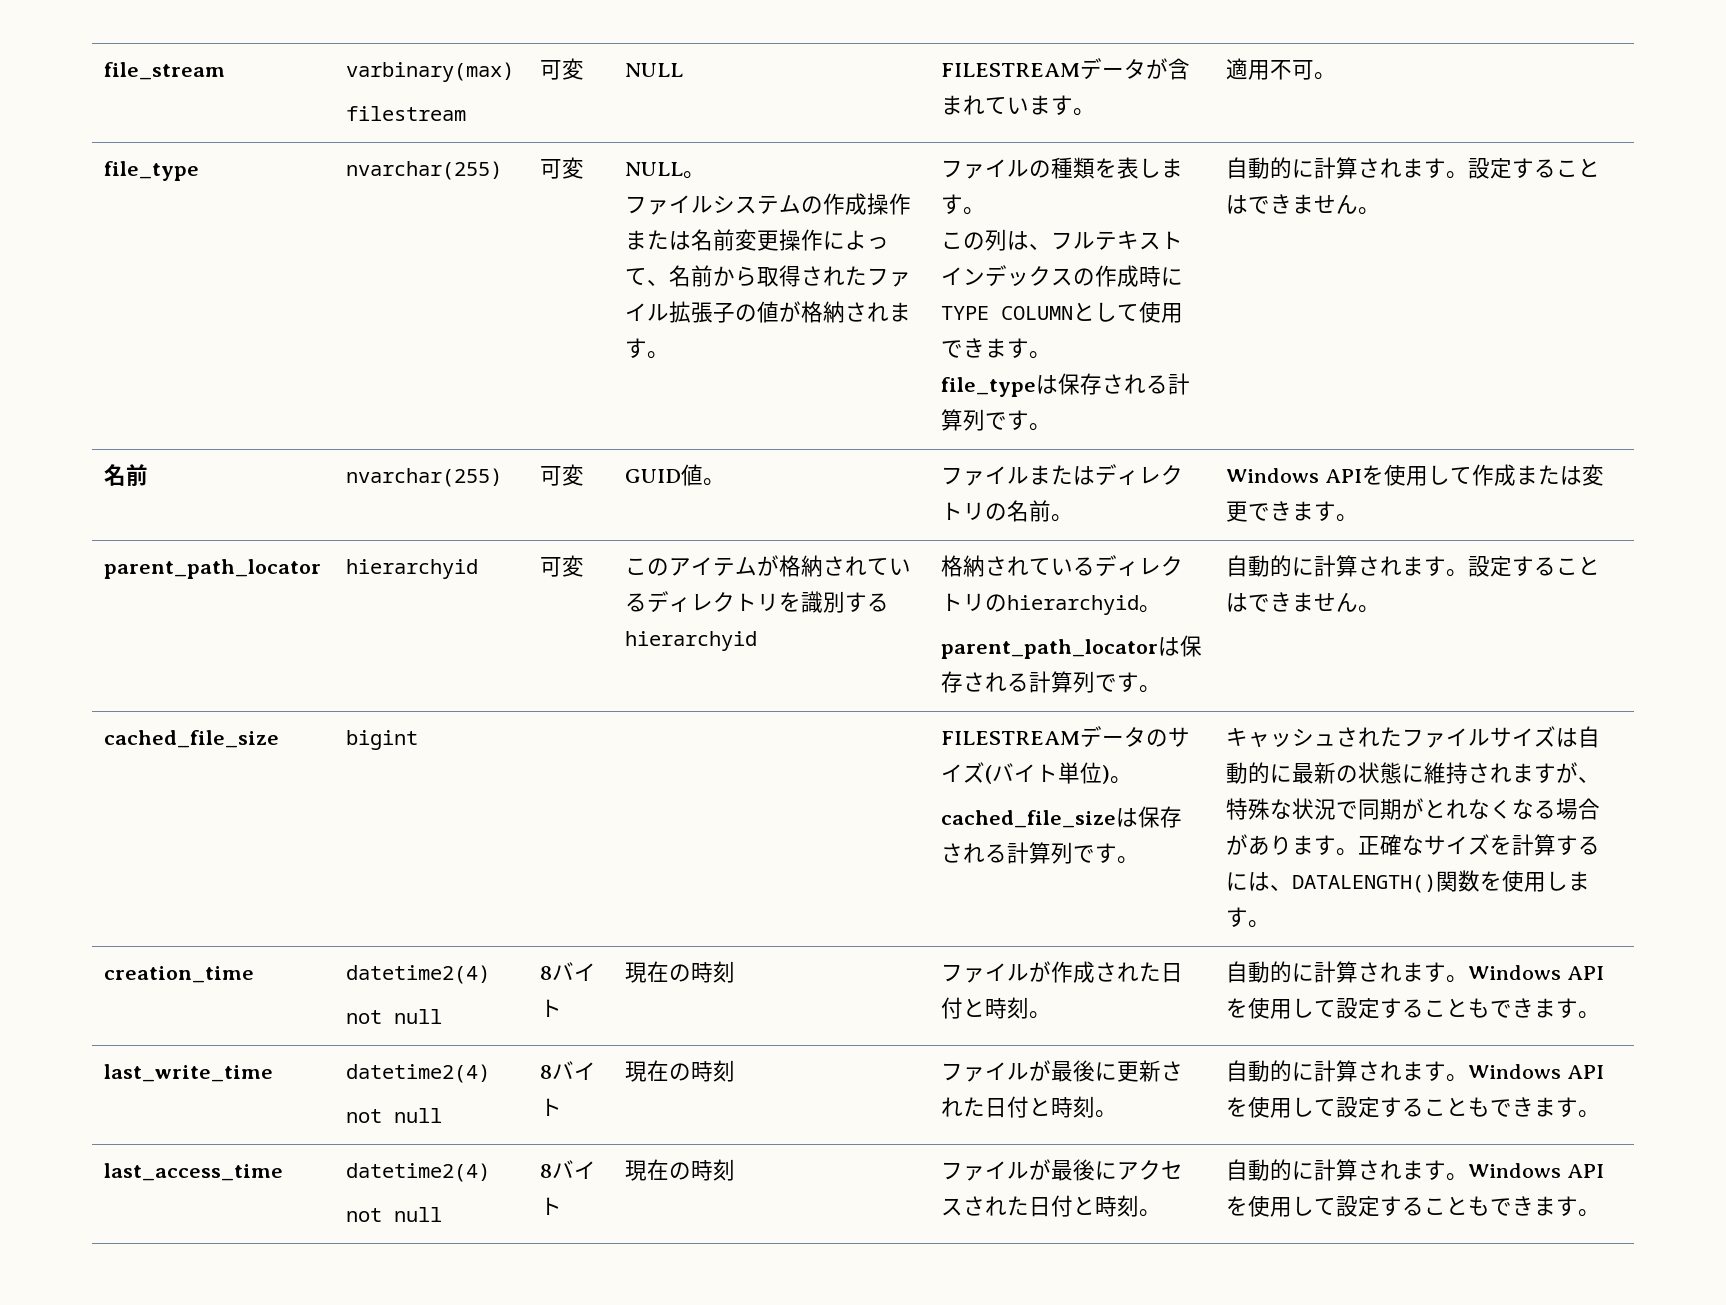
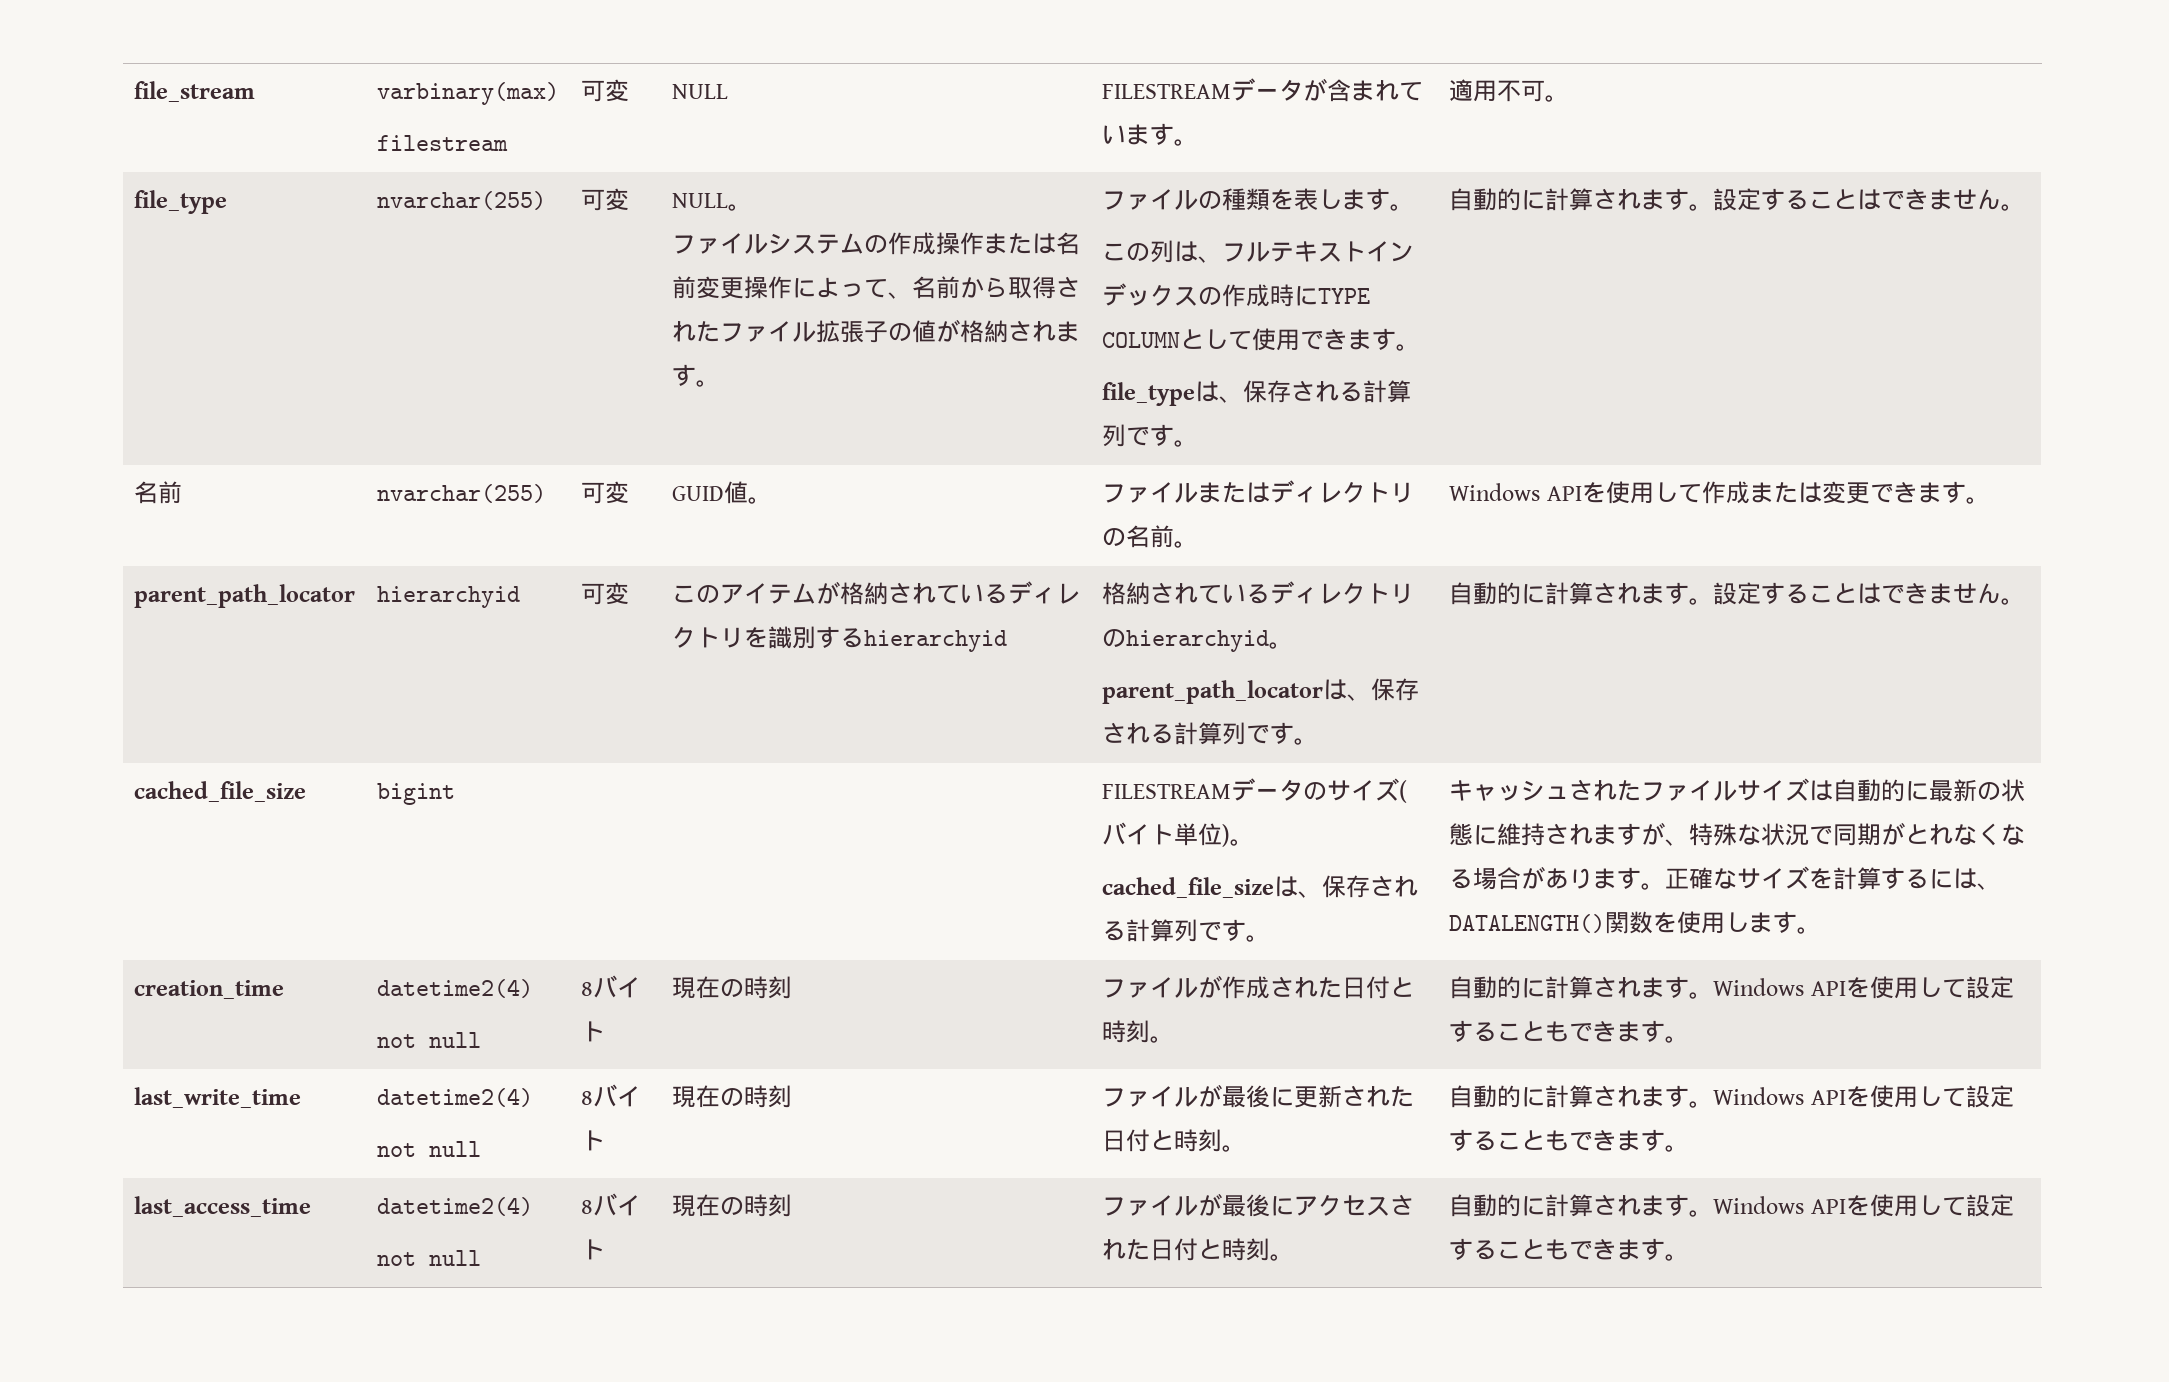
(1059, 384) none -> [1218,396,1243,403] 、
(1181, 646) none -> [1346,694,1371,701] 、
(1139, 817) none -> [1297,891,1322,898] 、

